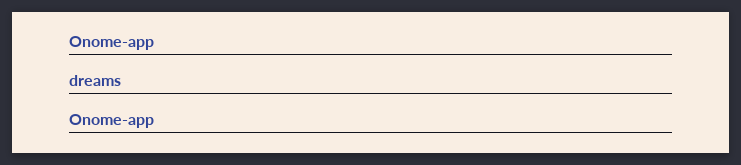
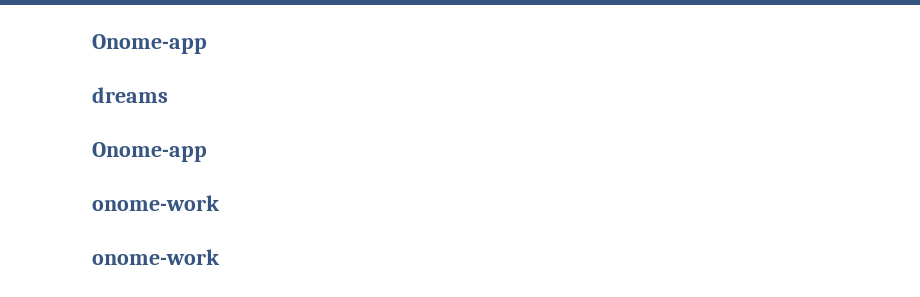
(154, 121) none -> [92,195,220,211] [92,249,220,265] // onome-work // onome-work

